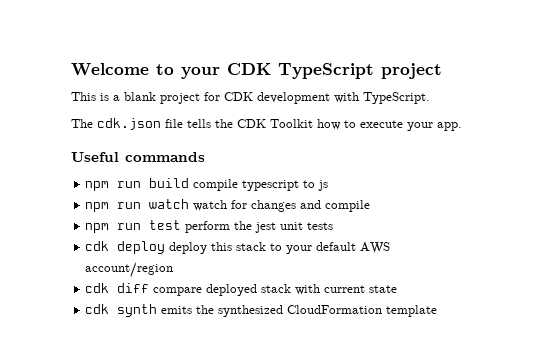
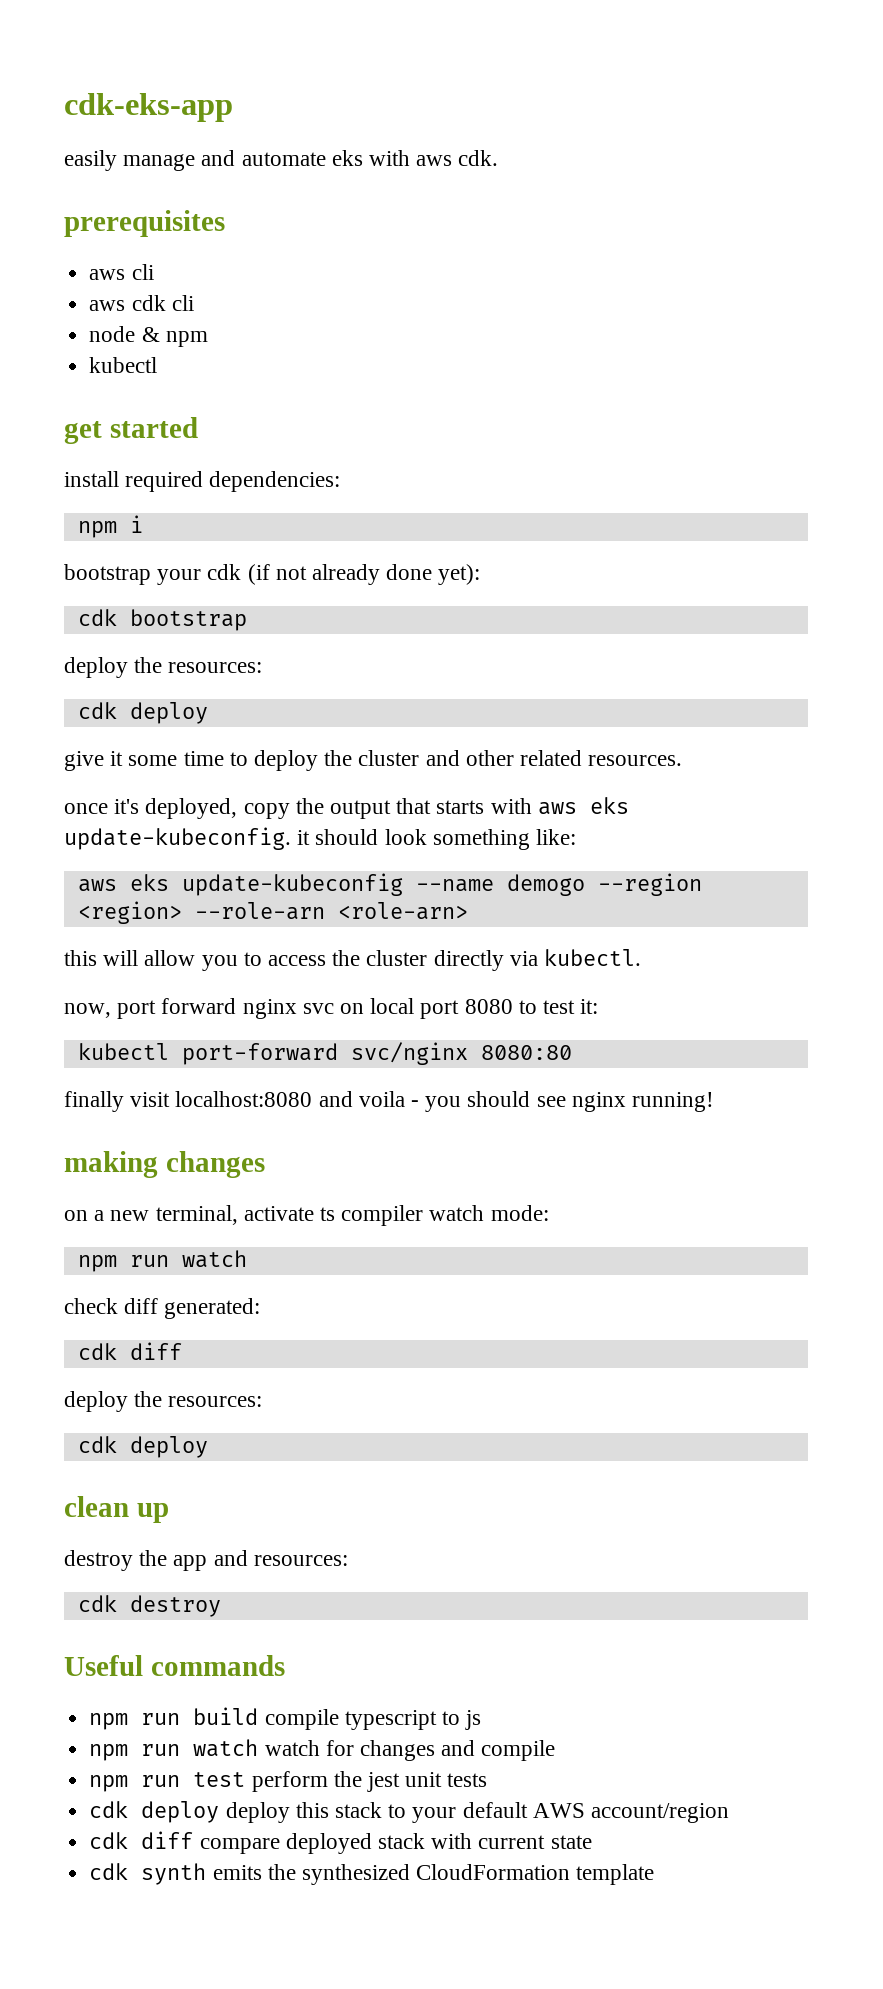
[71,63,442,79] [71,92,430,104] [71,118,462,131] Welcome to your CDK TypeScript project // This is a blank project for CDK development with TypeScript. // The cdk.json file tells the CDK Toolkit how to execute your app. -> [64,93,233,122] [64,150,499,171] [64,210,225,237] [89,264,154,280] [89,295,194,311] [89,326,208,347] [89,357,158,373] [64,417,198,444] [64,471,341,492] [77,515,143,538] [64,564,481,585] [77,609,247,631] [64,657,263,678] [77,702,208,724] [64,750,683,771] [64,797,629,819] [64,827,577,850] [77,873,702,896] [77,901,468,924] [64,949,642,971] [64,998,599,1019] [77,1042,572,1065] [64,1091,715,1112] [64,1151,265,1178] [64,1205,549,1226] [77,1250,247,1272] [64,1298,261,1319] [77,1342,182,1360] [64,1391,263,1412] [77,1436,208,1458] [64,1496,169,1523] [64,1550,348,1571] [77,1595,221,1617] cdk-eks-app // easily manage and automate eks with aws cdk. // prerequisites // aws cli // aws cdk cli // node & npm // kubectl // get started // install required dependencies: // npm i // bootstrap your cdk (if not already done yet): // cdk bootstrap // deploy the resources: // cdk deploy // give it some time to deploy the cluster and other related resources. // once it's deployed, copy the output that starts with aws eks update-kubeconfig. it should look something like: // aws eks update-kubeconfig --name demogo --region <region> --role-arn <role-arn> // this will allow you to access the cluster directly via kubectl. // now, port forward nginx svc on local port 8080 to test it: // kubectl port-forward svc/nginx 8080:80 // finally visit localhost:8080 and voila - you should see nginx running! // making changes // on a new terminal, activate ts compiler watch mode: // npm run watch // check diff generated: // cdk diff // deploy the resources: // cdk deploy // clean up // destroy the app and resources: // cdk destroy

